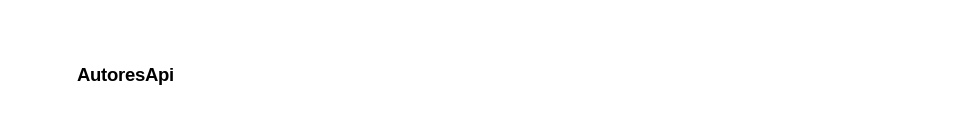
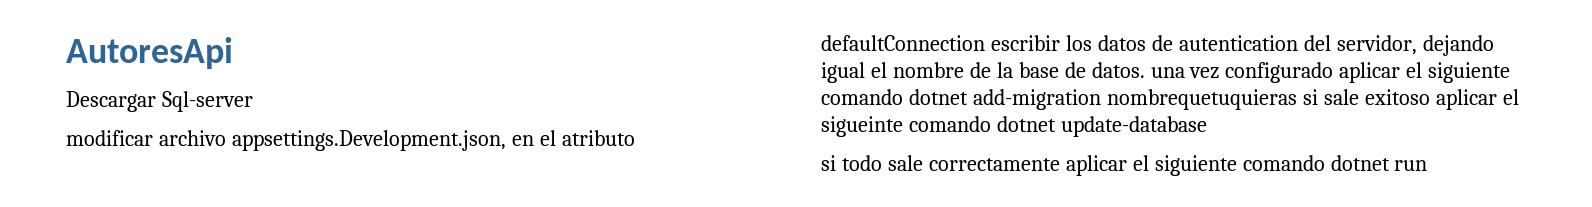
(174, 76) none -> [66,91,253,112] [66,130,635,151] [821,35,1494,56] [821,62,1511,83] [821,89,1519,110] [821,116,1207,137] [821,155,1428,176] // Descargar Sql-server // modificar archivo appsettings.Development.json, en el atributo defaultConnection escribir los datos de autentication del servidor, dejando igual el nombre de la base de datos. una vez configurado aplicar el siguiente comando dotnet add-migration nombrequetuquieras si sale exitoso aplicar el sigueinte comando dotnet update-database // si todo sale correctamente aplicar el siguiente comando dotnet run

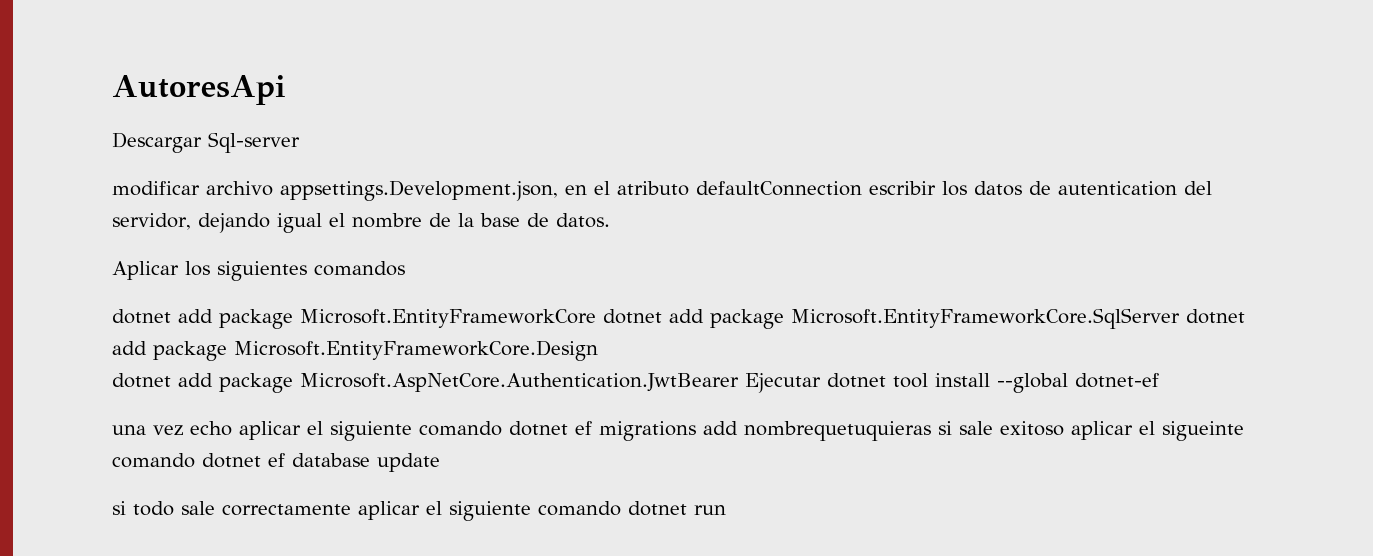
(1145, 70) none -> [112,261,405,281] [112,308,1245,329] [112,340,598,361] [112,373,1159,393] // Aplicar los siguientes comandos // dotnet add package Microsoft.EntityFrameworkCore dotnet add package Microsoft.EntityFrameworkCore.SqlServer dotnet add package Microsoft.EntityFrameworkCore.Design // dotnet add package Microsoft.AspNetCore.Authentication.JwtBearer Ejecutar dotnet tool install --global dotnet-ef //
[1225,62,1511,83] [821,89,1101,110] configurado aplicar el siguiente comando dotnet add-migration -> [190,421,738,441] echo aplicar el siguiente comando dotnet ef migrations add
[1060,116,1207,137] update-database -> [268,453,440,472] ef database update

